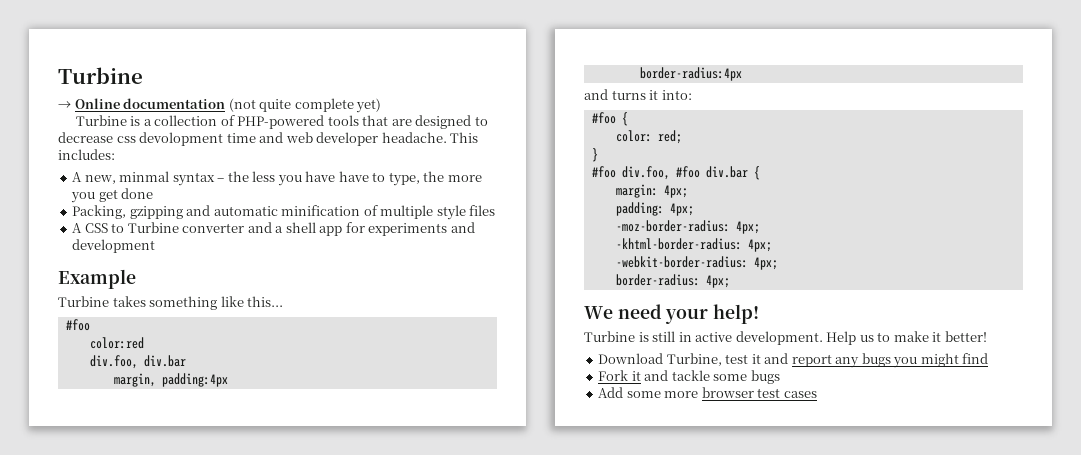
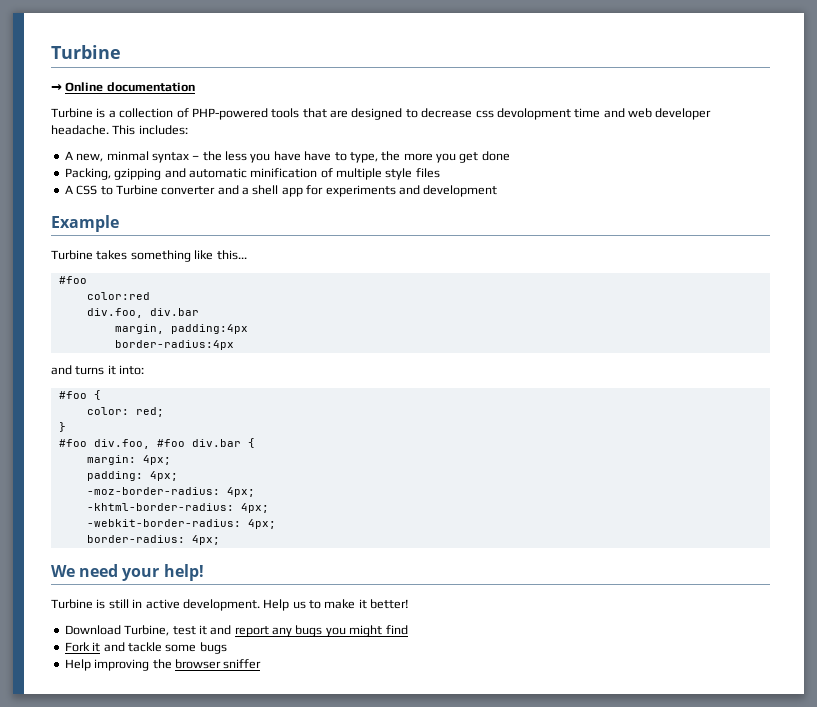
[228,98,382,113] (not quite complete yet) -> (195, 87) none
[598,387,817,398] Add some more browser test cases -> [64,659,262,671] Help improving the browser sniffer

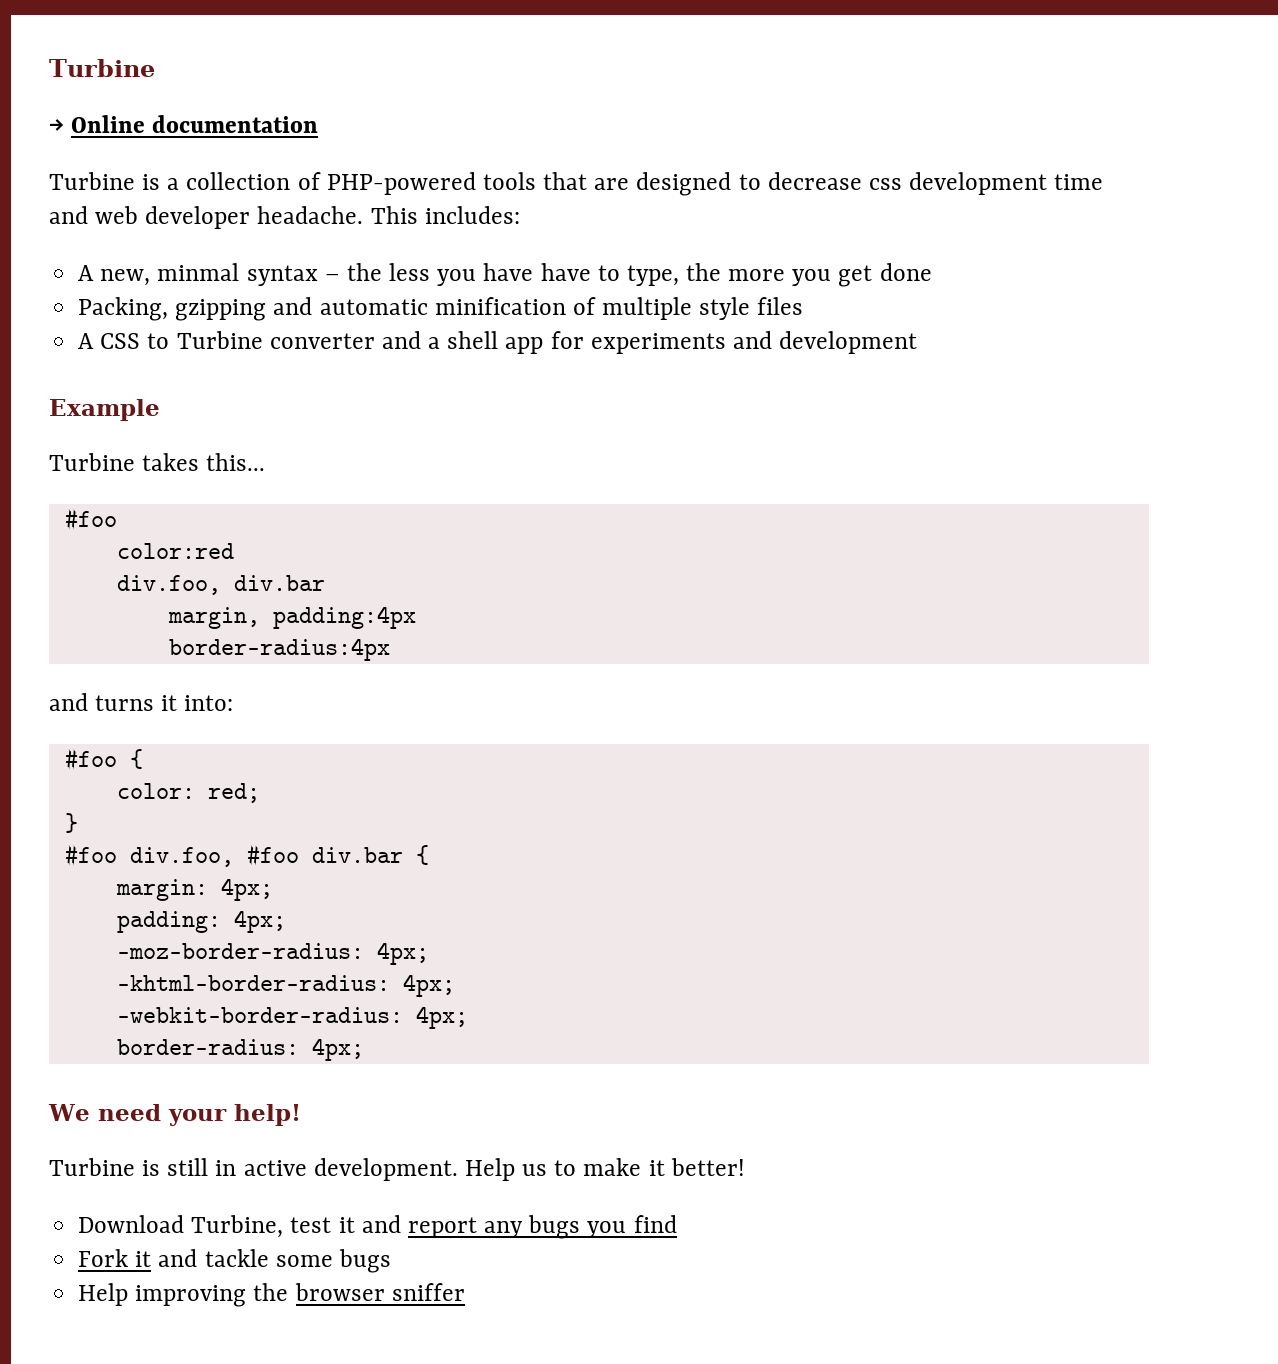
[496,108,571,120] devolopment -> [909,172,1048,195] development
[130,250,214,262] something like -> (200, 462) none
[349,625,383,637] might -> (627, 1229) none

